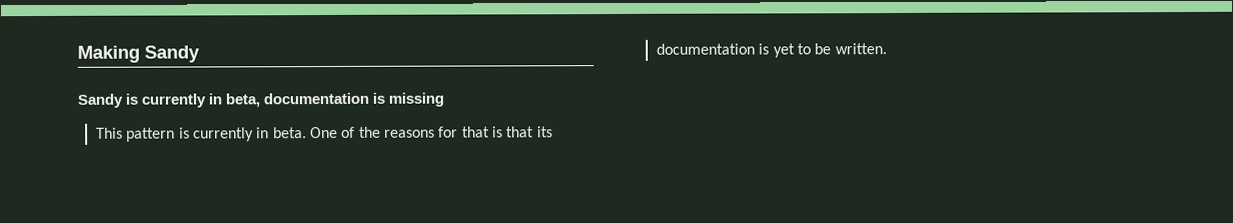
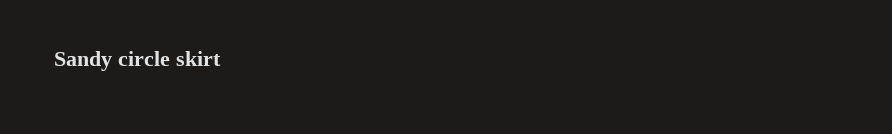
[77,45,200,63] [77,92,445,108] [96,126,553,142] [656,43,887,58] Making Sandy // Sandy is currently in beta, documentation is missing // This pattern is currently in beta. One of the reasons for that is that its documentation is yet to be written. -> [54,51,221,71] Sandy circle skirt

